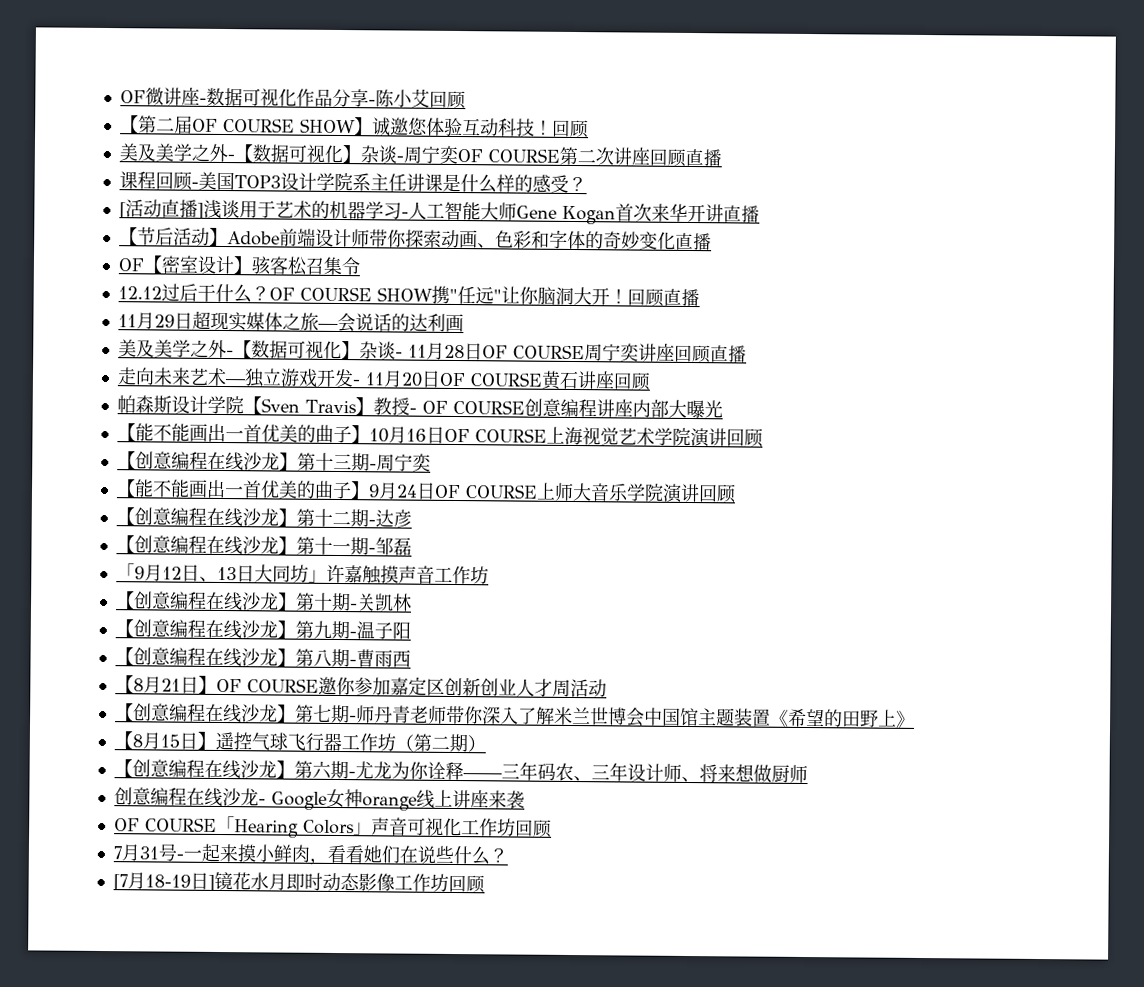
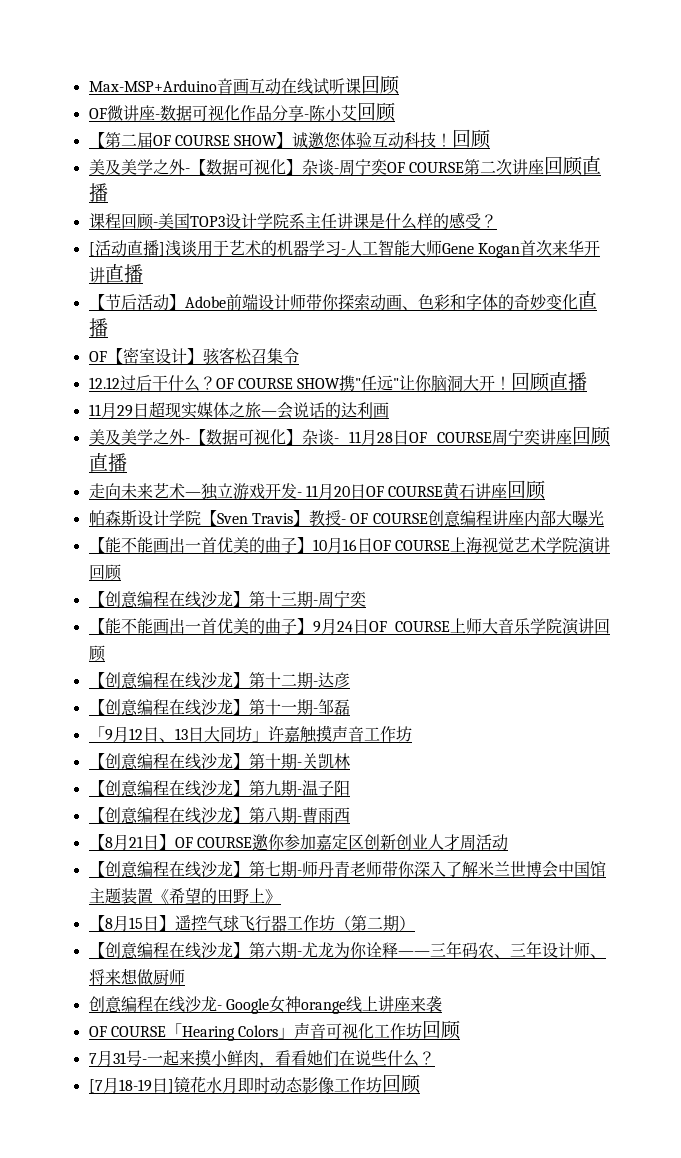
(119, 97) none -> [88,75,400,95] Max-MSP+Arduino音画互动在线试听课回顾 //

